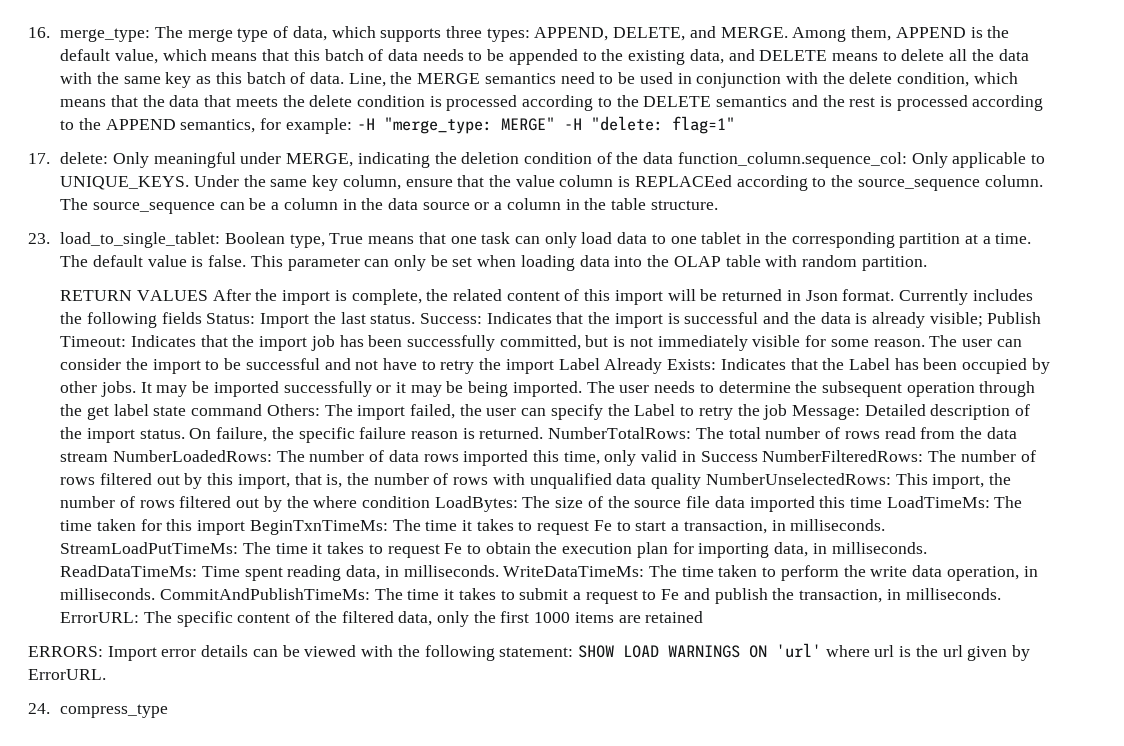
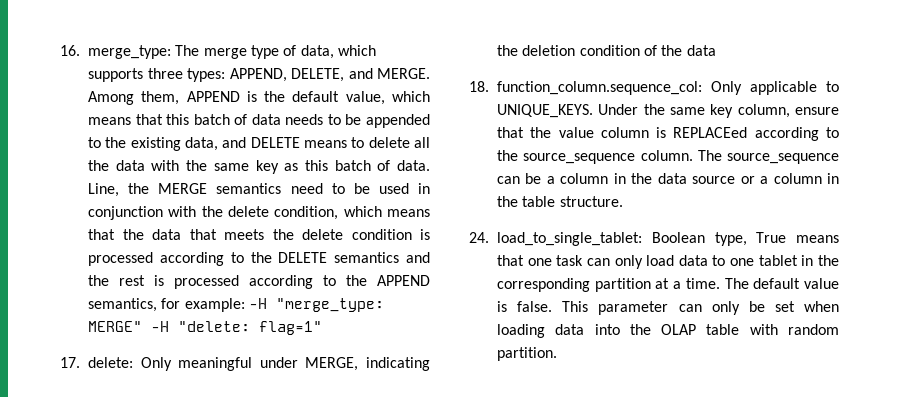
(674, 158) none -> [469,81,489,92] // 18.
[28,233,50,244] 23. -> [469,232,489,243] 24.
[60,289,1033,305] [60,312,1042,328] [60,335,1022,351] [60,358,1050,374] [60,381,1036,397] [60,404,1031,420] [60,427,1017,443] [60,450,1036,466] [60,473,1011,489] [60,496,1023,512] [60,519,886,535] [60,542,927,558] [60,565,1038,581] [60,588,1001,604] [60,611,704,627] [28,643,1031,661] [28,669,106,680] [28,703,169,718] // RETURN VALUES After the import is complete, the related content of this import will be returned in Json format. Currently includes the following fields Status: Import the last status. Success: Indicates that the import is successful and the data is already visible; Publish Timeout: Indicates that the import job has been successfully committed, but is not immediately visible for some reason. The user can consider the import to be successful and not have to retry the import Label Already Exists: Indicates that the Label has been occupied by other jobs. It may be imported successfully or it may be being imported. The user needs to determine the subsequent operation through the get label state command Others: The import failed, the user can specify the Label to retry the job Message: Detailed description of the import status. On failure, the specific failure reason is returned. NumberTotalRows: The total number of rows read from the data stream NumberLoadedRows: The number of data rows imported this time, only valid in Success NumberFilteredRows: The number of rows filtered out by this import, that is, the number of rows with unqualified data quality NumberUnselectedRows: This import, the number of rows filtered out by the where condition LoadBytes: The size of the source file data imported this time LoadTimeMs: The time taken for this import BeginTxnTimeMs: The time it takes to request Fe to start a transaction, in milliseconds. StreamLoadPutTimeMs: The time it takes to request Fe to obtain the execution plan for importing data, in milliseconds. ReadDataTimeMs: Time spent reading data, in milliseconds. WriteDataTimeMs: The time taken to perform the write data operation, in milliseconds. CommitAndPublishTimeMs: The time it takes to submit a request to Fe and publish the transaction, in milliseconds. ErrorURL: The specific content of the filtered data, only the first 1000 items are retained // ERRORS: Import error details can be viewed with the following statement: SHOW LOAD WARNINGS ON 'url' where url is the url given by ErrorURL. // 24. compress_type -> (557, 354) none

